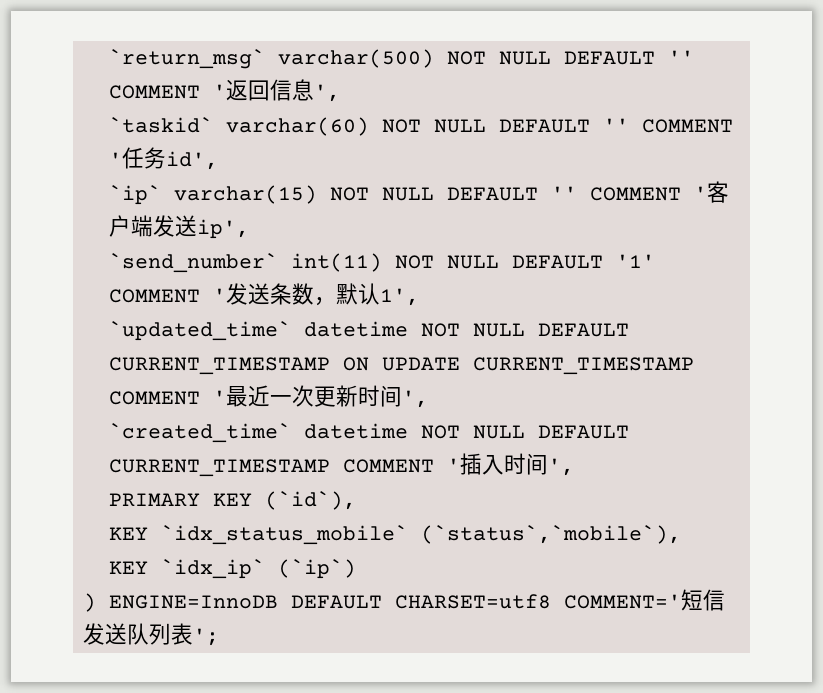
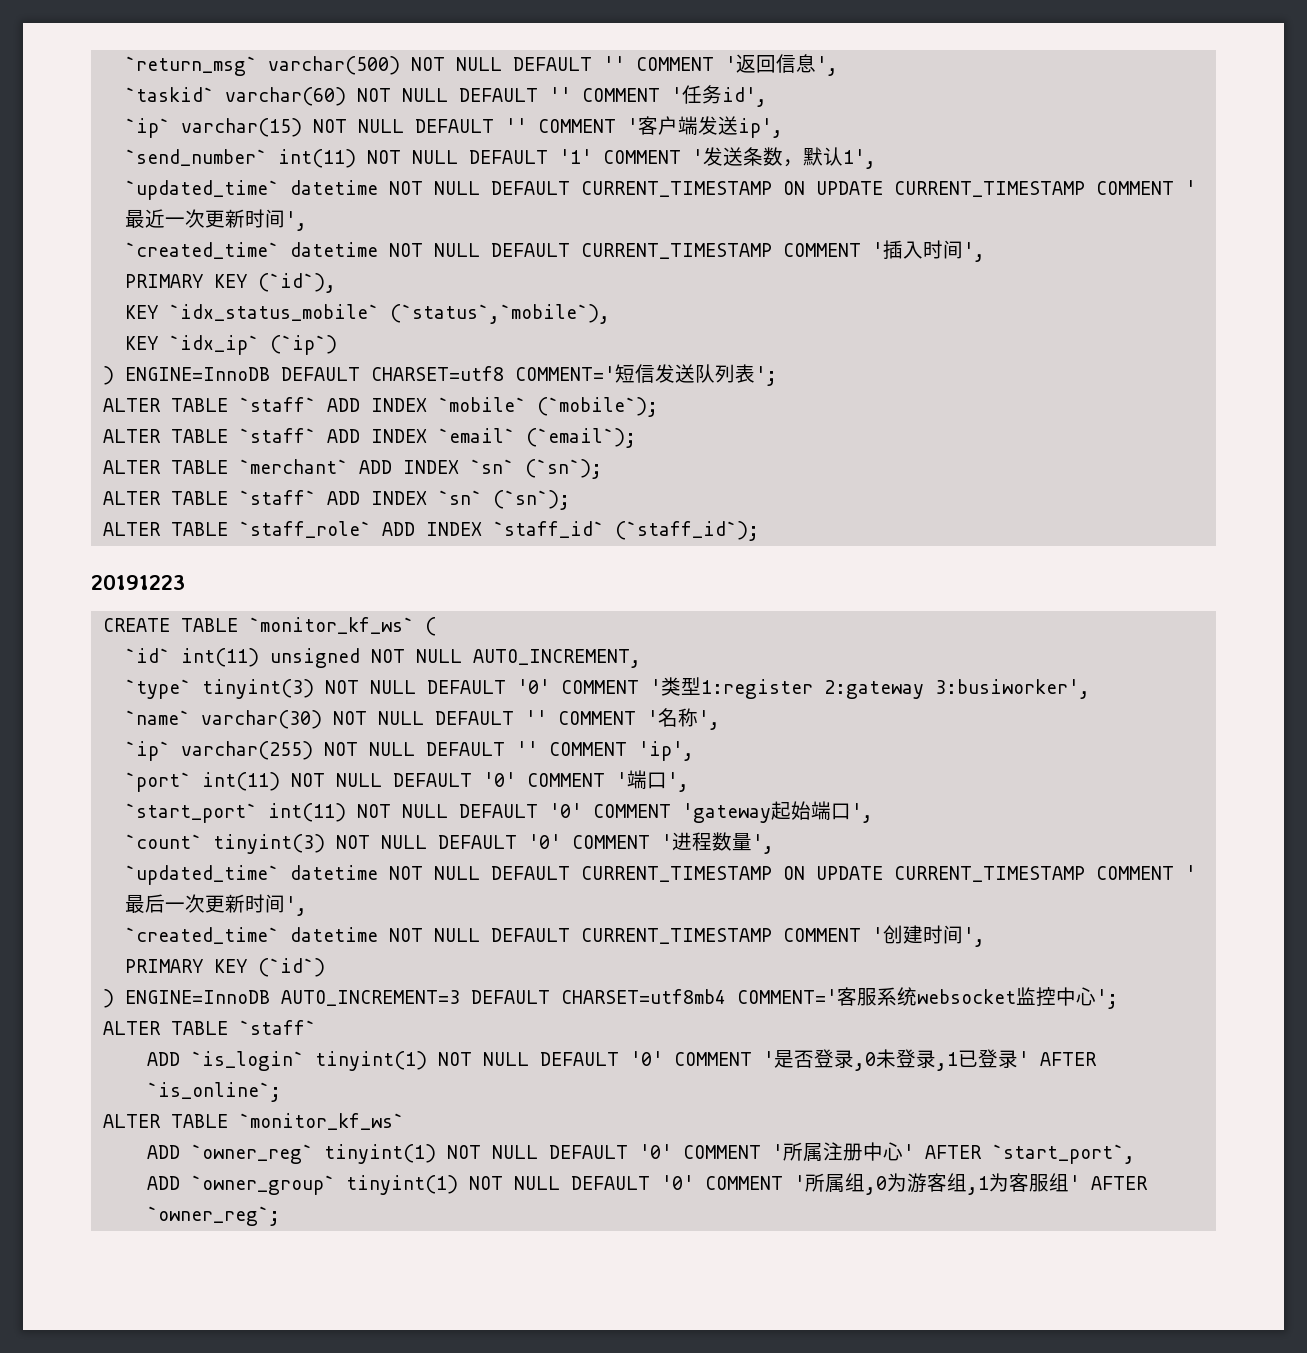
(220, 637) none -> [103,397,658,417] [103,428,636,448] [103,459,602,479] [103,490,570,510] [103,521,759,541] [91,574,185,590] [103,617,436,636] [125,648,641,668] [125,677,1090,699] [125,708,720,730] [125,741,694,761] [125,770,689,792] [125,801,873,823] [125,832,774,854] [125,865,1196,885] [125,894,307,916] [125,925,985,947] [125,958,325,977] [103,987,1118,1009] [103,1020,316,1035] [147,1049,1097,1071] [147,1082,281,1102] [103,1113,404,1130] [147,1142,1135,1164] [147,1173,1148,1195] [147,1206,280,1226] // ALTER TABLE `staff` ADD INDEX `mobile` (`mobile`); // ALTER TABLE `staff` ADD INDEX `email` (`email`); // ALTER TABLE `merchant` ADD INDEX `sn` (`sn`); // ALTER TABLE `staff` ADD INDEX `sn` (`sn`); // ALTER TABLE `staff_role` ADD INDEX `staff_id` (`staff_id`); // 20191223 // CREATE TABLE `monitor_kf_ws` ( // `id` int(11) unsigned NOT NULL AUTO_INCREMENT, // `type` tinyint(3) NOT NULL DEFAULT '0' COMMENT '类型1:register 2:gateway 3:busiworker', // `name` varchar(30) NOT NULL DEFAULT '' COMMENT '名称', // `ip` varchar(255) NOT NULL DEFAULT '' COMMENT 'ip', // `port` int(11) NOT NULL DEFAULT '0' COMMENT '端口', // `start_port` int(11) NOT NULL DEFAULT '0' COMMENT 'gateway起始端口', // `count` tinyint(3) NOT NULL DEFAULT '0' COMMENT '进程数量', // `updated_time` datetime NOT NULL DEFAULT CURRENT_TIMESTAMP ON UPDATE CURRENT_TIMESTAMP COMMENT '最后一次更新时间', // `created_time` datetime NOT NULL DEFAULT CURRENT_TIMESTAMP COMMENT '创建时间', // PRIMARY KEY (`id`) // ) ENGINE=InnoDB AUTO_INCREMENT=3 DEFAULT CHARSET=utf8mb4 COMMENT='客服系统websocket监控中心'; // ALTER TABLE `staff` // ADD `is_login` tinyint(1) NOT NULL DEFAULT '0' COMMENT '是否登录,0未登录,1已登录' AFTER `is_online`; // ALTER TABLE `monitor_kf_ws` // ADD `owner_reg` tinyint(1) NOT NULL DEFAULT '0' COMMENT '所属注册中心' AFTER `start_port`, // ADD `owner_group` tinyint(1) NOT NULL DEFAULT '0' COMMENT '所属组,0为游客组,1为客服组' AFTER `owner_reg`;

